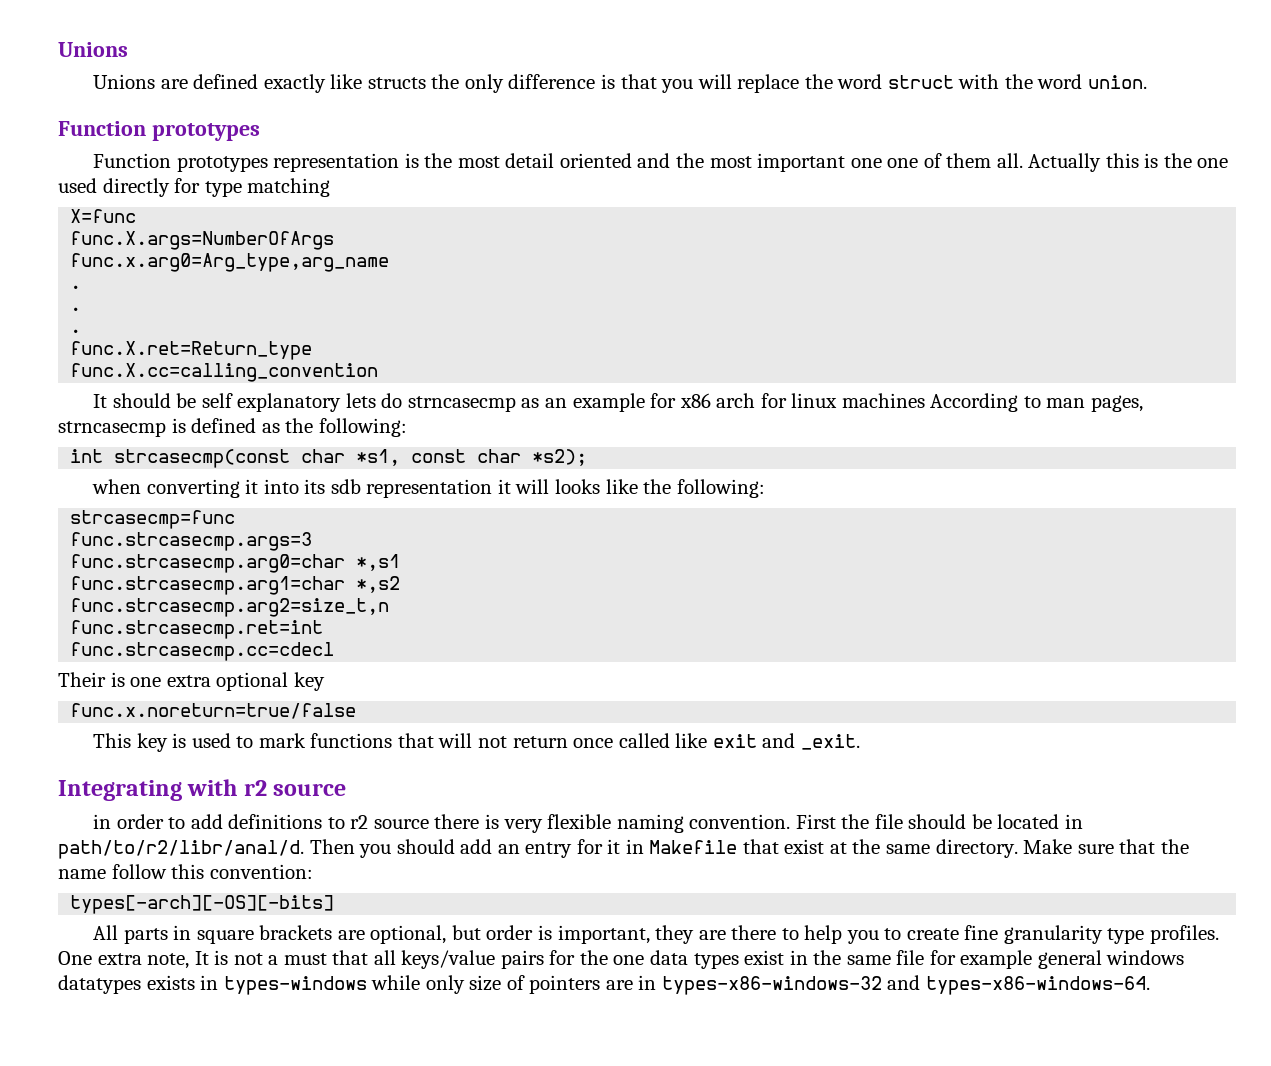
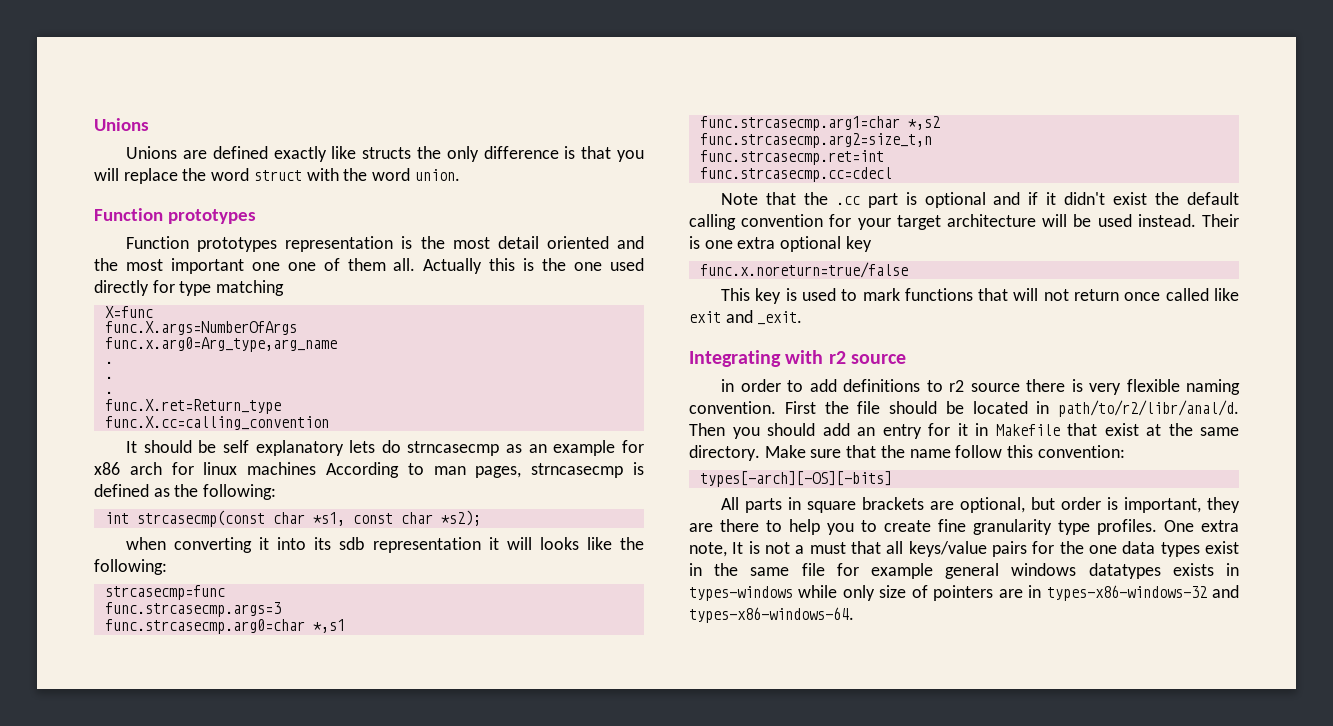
(335, 651) none -> [721,192,1239,208] [689,214,1196,230] Note that the .cc part is optional and if it didn't exist the default calling convention for your target architecture will be used instead.

